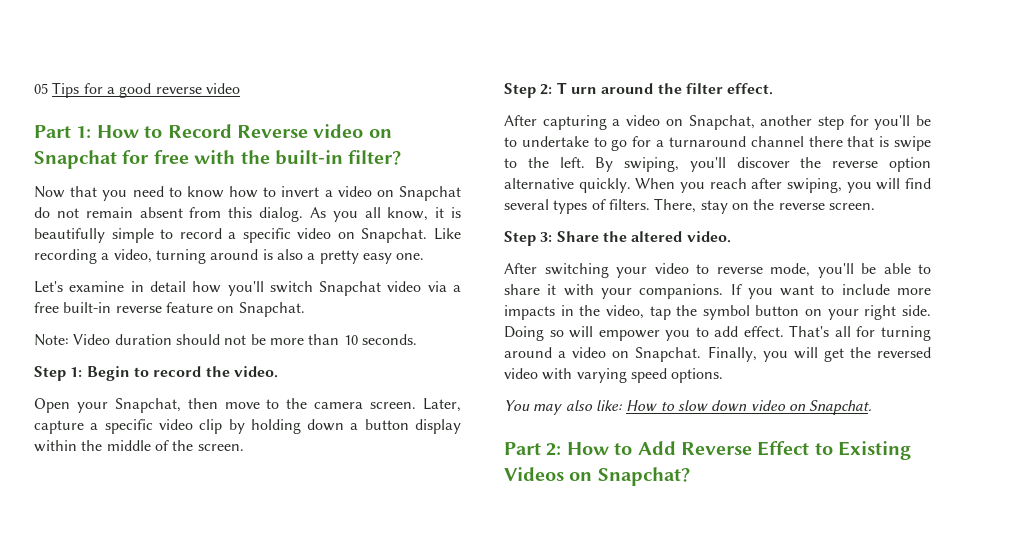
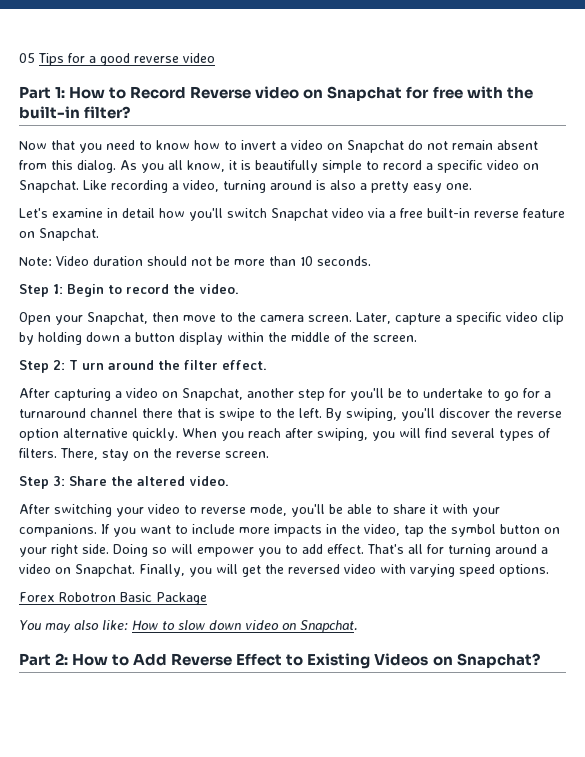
(724, 375) none -> [19,592,207,605] // Forex Robotron Basic Package

